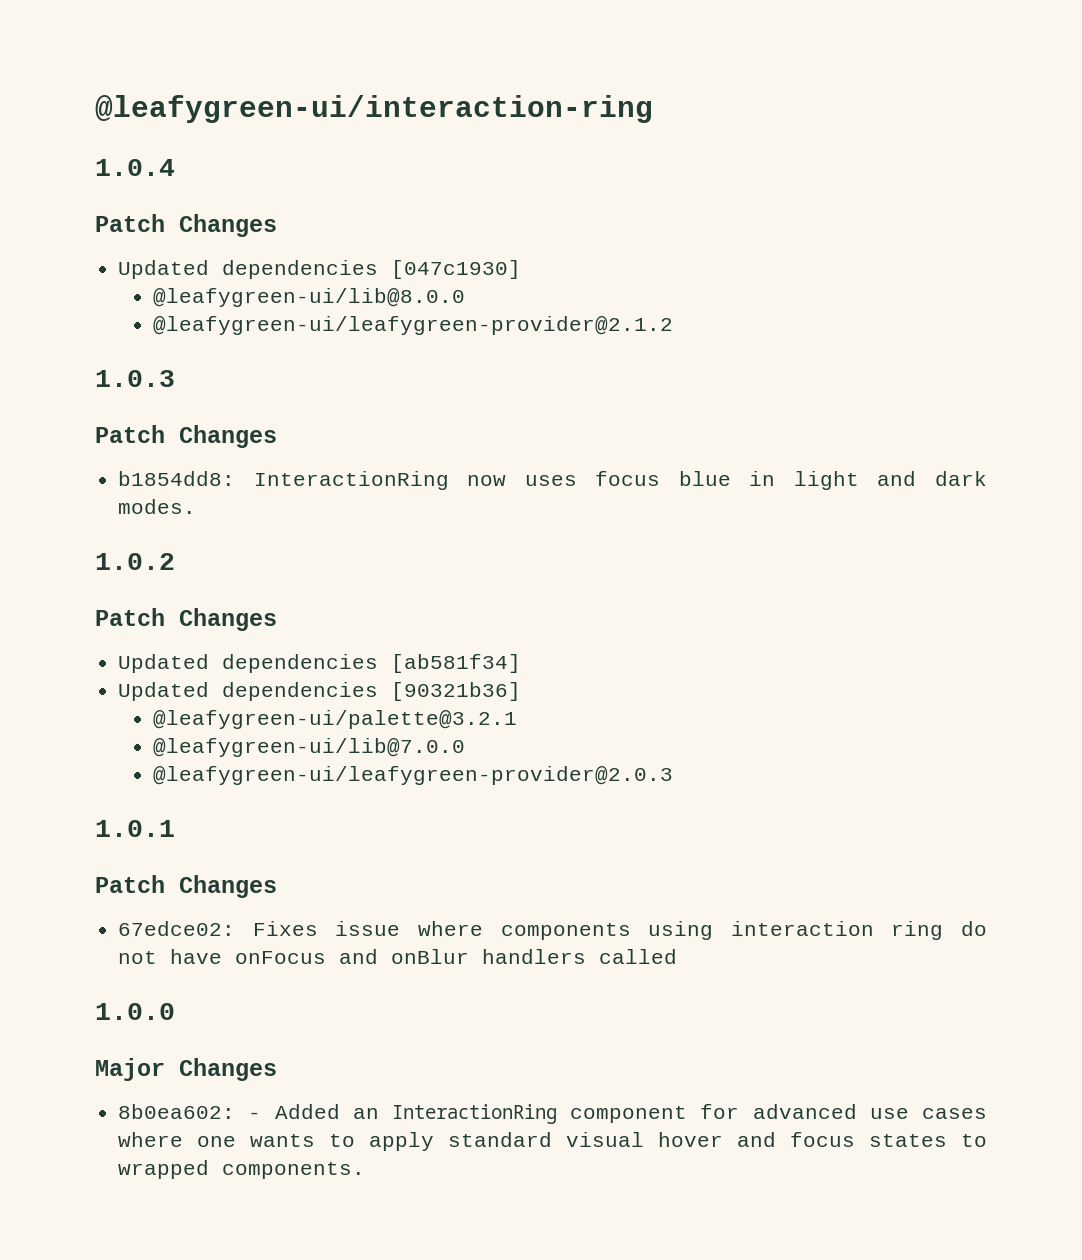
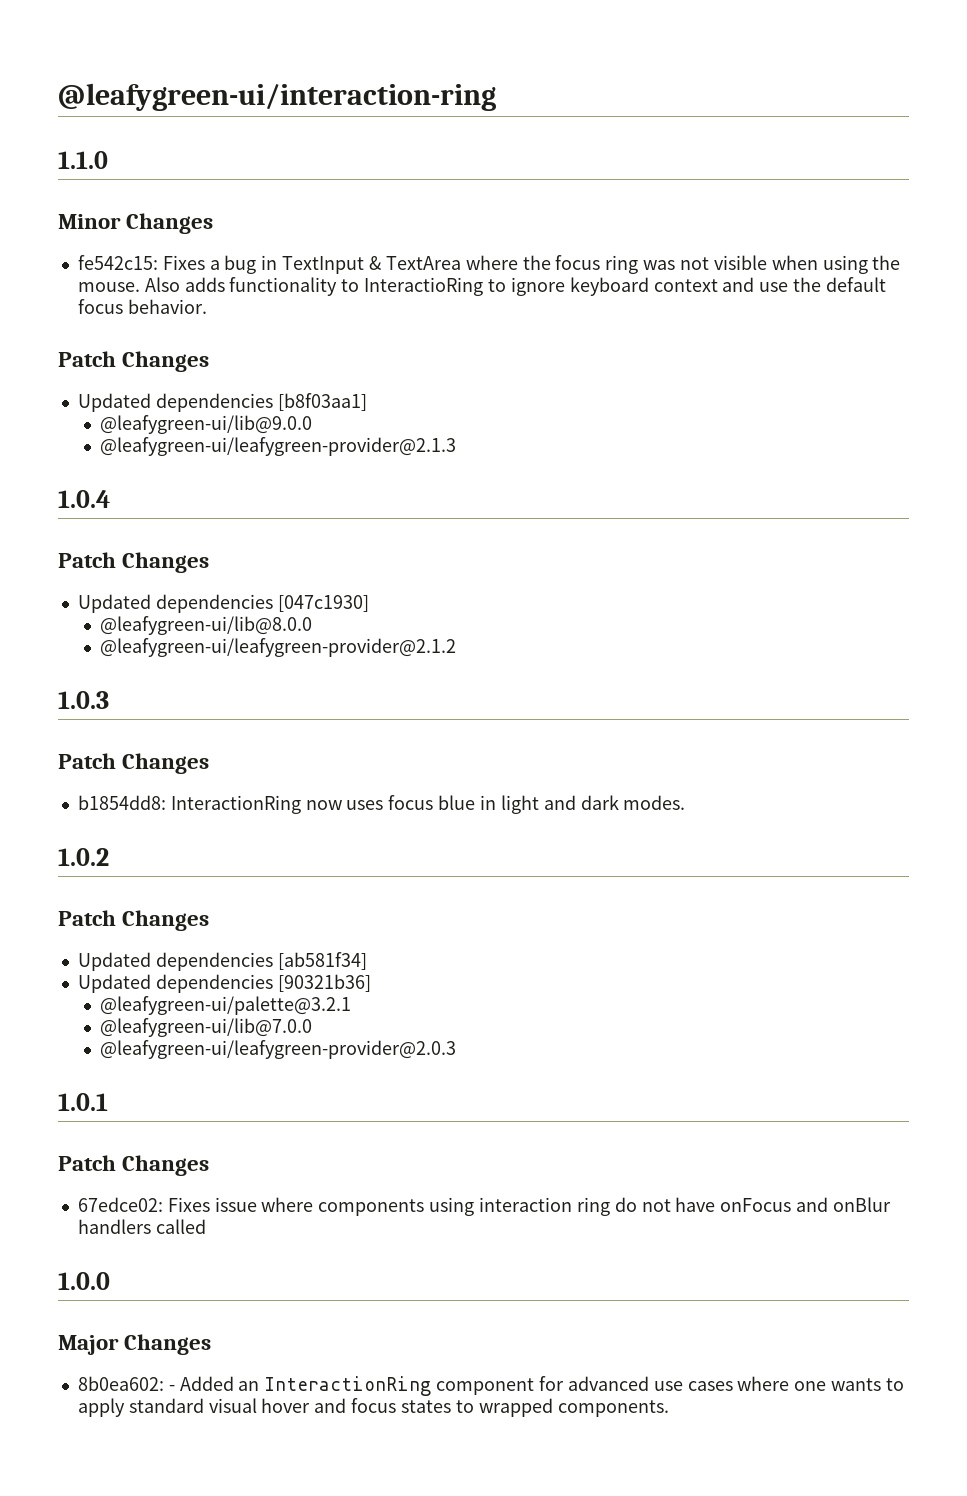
(653, 109) none -> [58,151,108,169] [58,213,214,234] [77,255,901,274] [77,277,886,296] [77,299,207,314] [58,351,210,372] [77,393,367,412] [100,415,313,434] [100,437,457,456] // 1.1.0 // Minor Changes // fe542c15: Fixes a bug in TextInput & TextArea where the focus ring was not visible when using the mouse. Also adds functionality to InteractioRing to ignore keyboard context and use the default focus behavior. // Patch Changes // Updated dependencies [b8f03aa1] // @leafygreen-ui/lib@9.0.0 // @leafygreen-ui/leafygreen-provider@2.1.3

